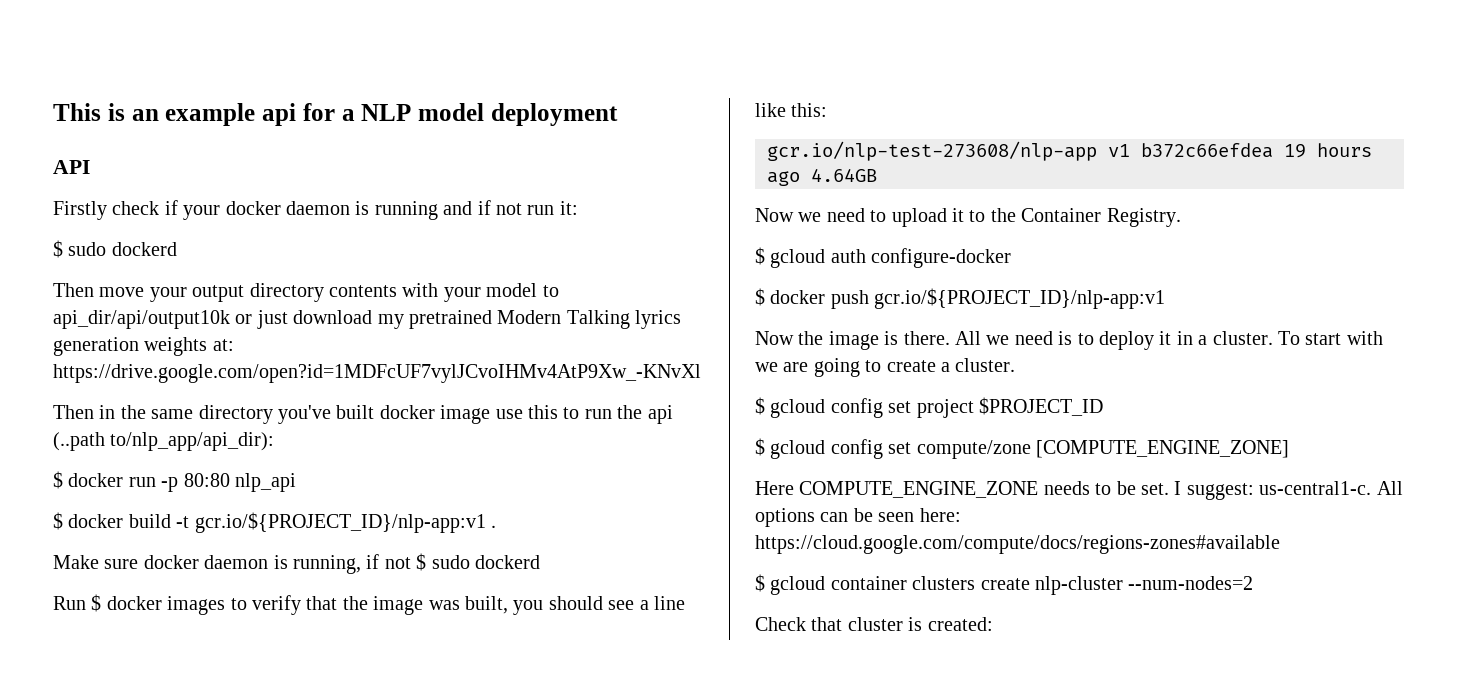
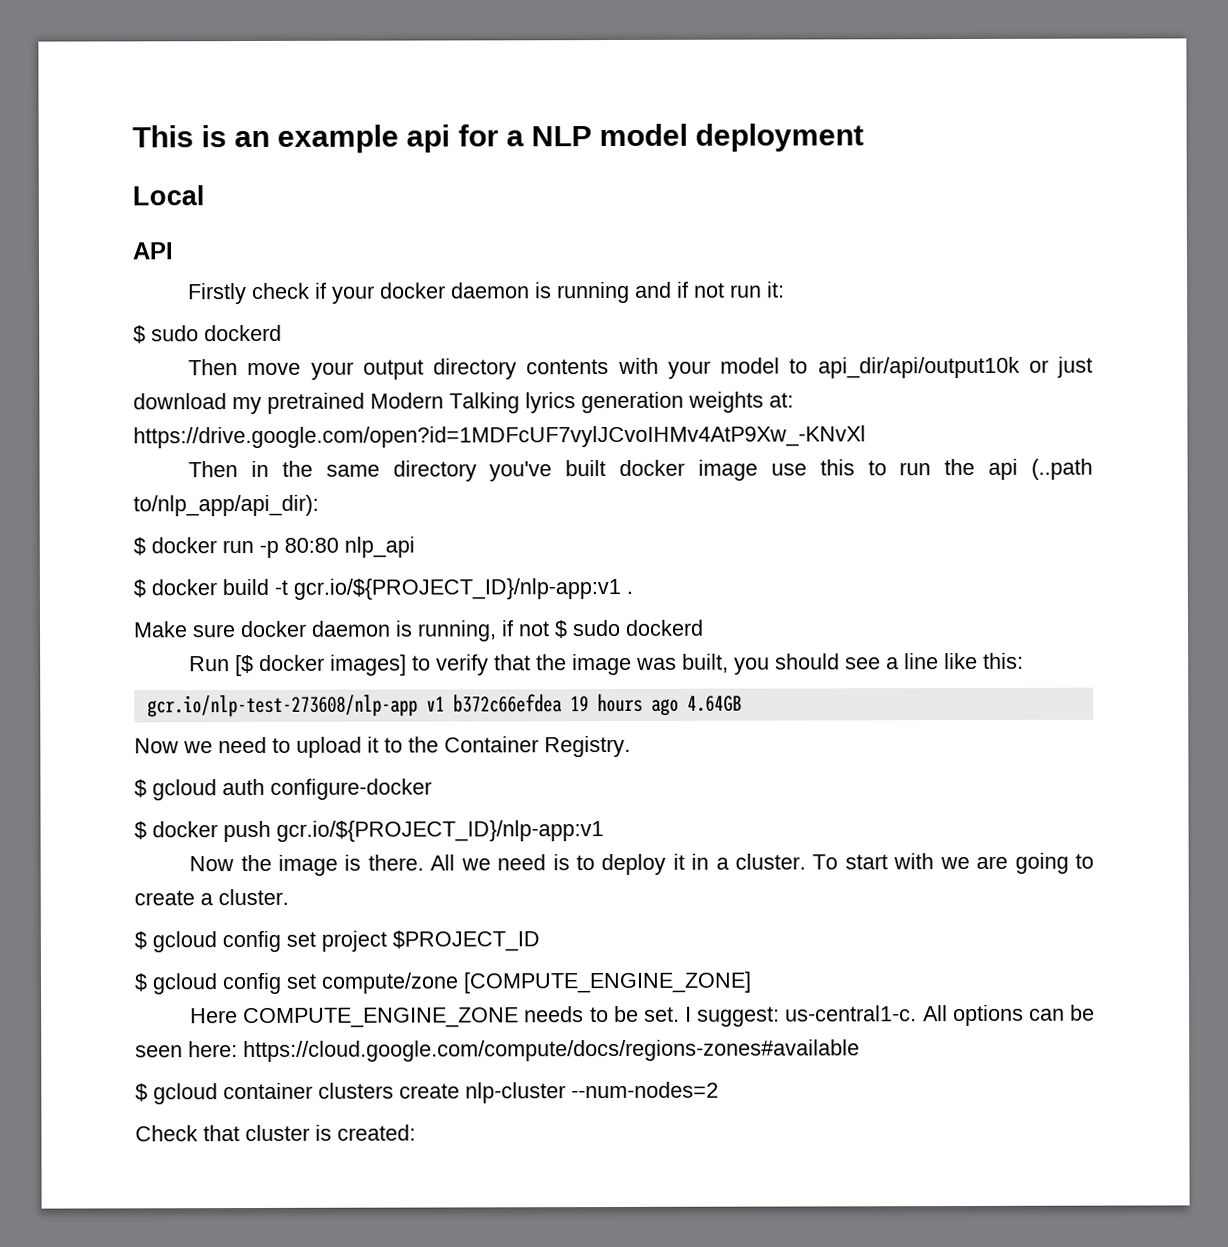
(618, 114) none -> [132,185,205,206] // Local
[91,594,226,615] $ docker images -> [235,654,408,677] [$ docker images]

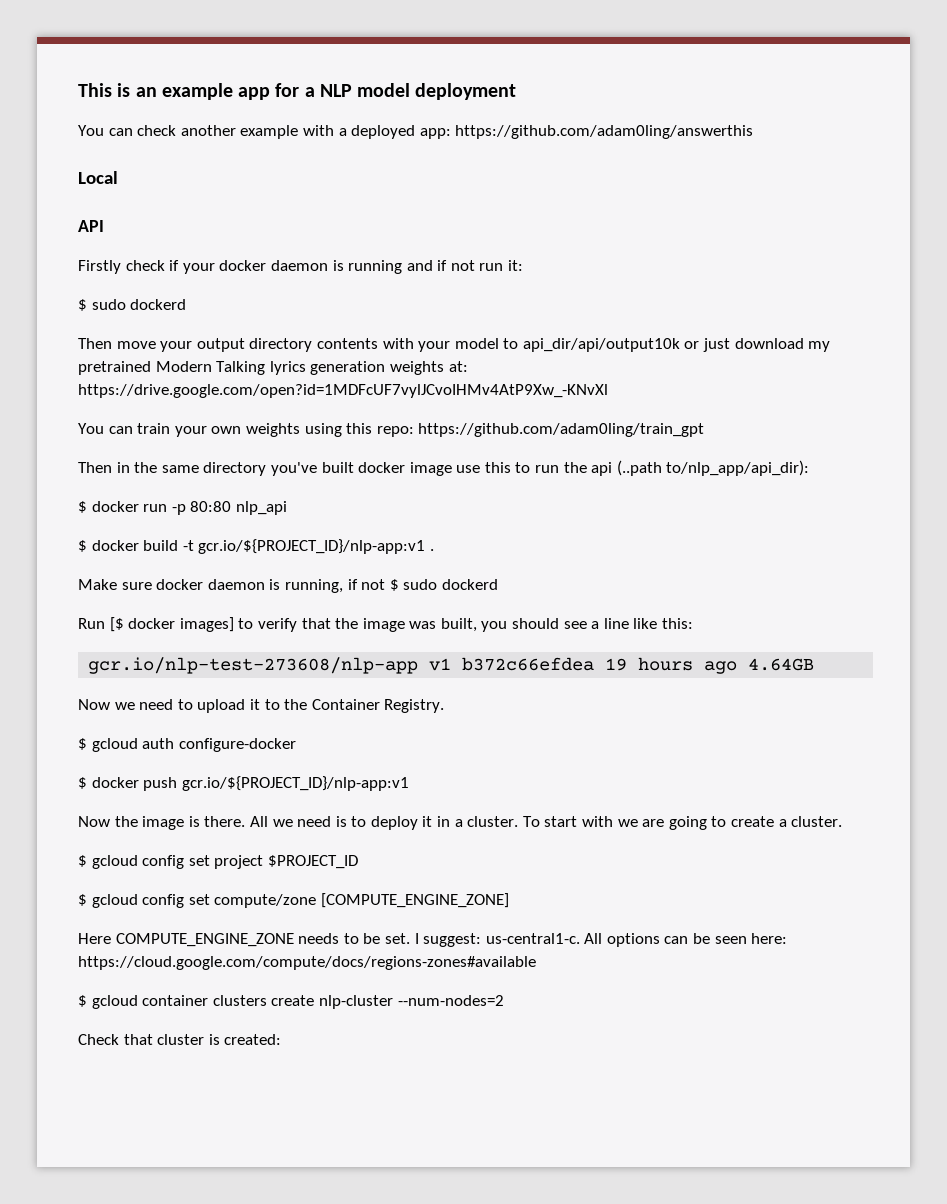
[406,124,451,153] api -> [238,87,271,100] app
(864, 137) none -> [78,125,754,139] // You can check another example with a deployed app: https://github.com/adam0ling/answerthis
(866, 437) none -> [78,423,705,437] // You can train your own weights using this repo: https://github.com/adam0ling/train_gpt

